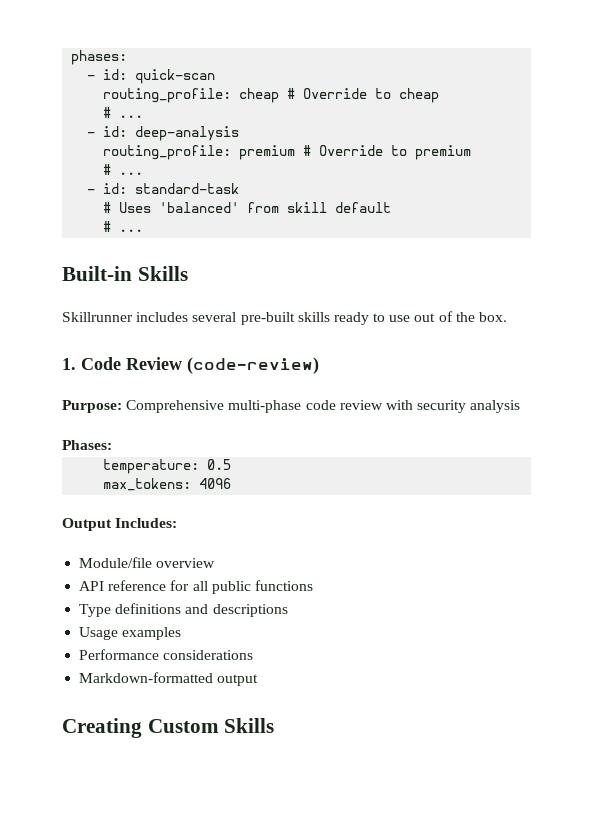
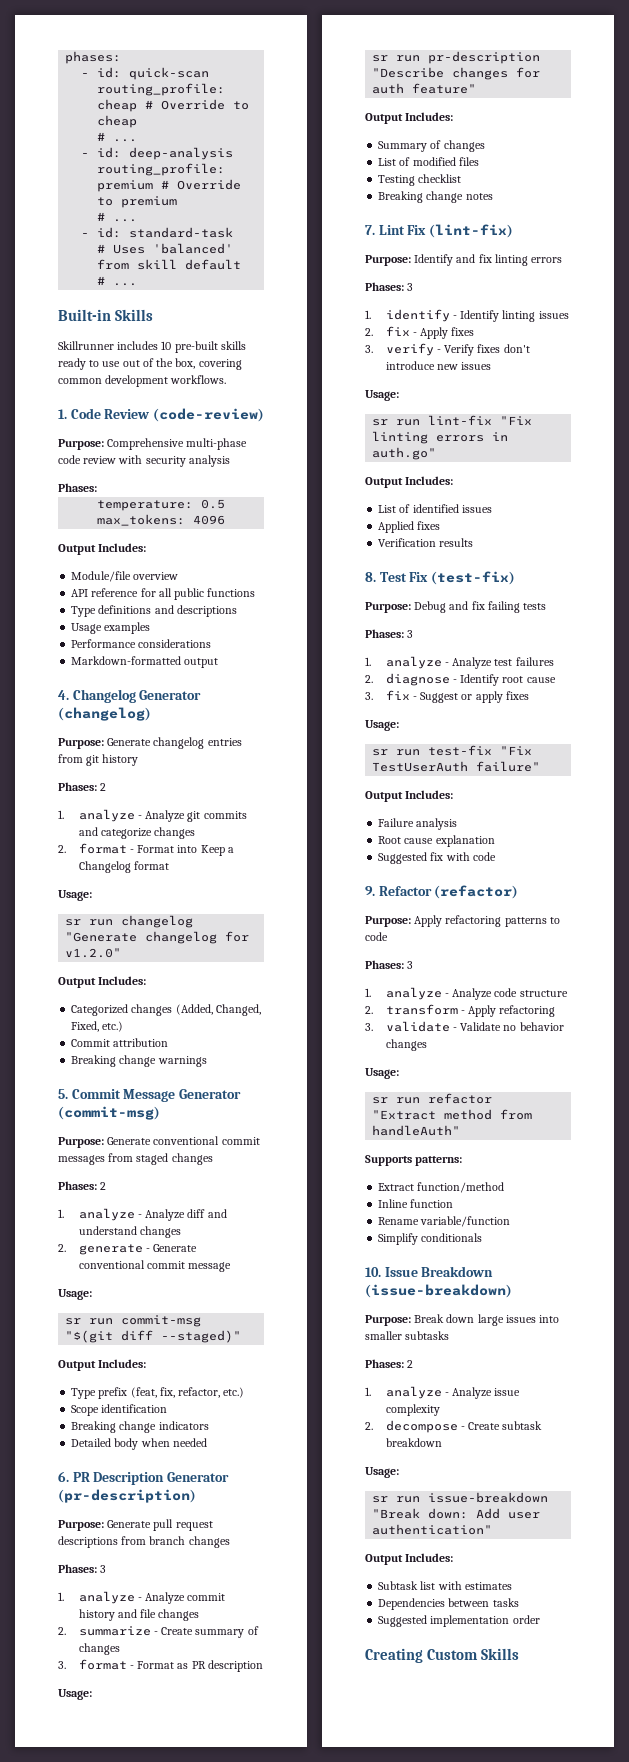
[192,312,237,322] several -> [161,341,172,350] 10
[479,312,508,322] box. -> [175,358,242,370] [58,375,227,387] box, covering common development workflows.
(259, 680) none -> [58,689,202,703] [58,707,151,721] [58,737,242,749] [58,754,139,766] [58,782,107,791] [58,809,247,822] [78,827,196,839] [58,843,234,856] [78,861,169,873] [58,890,92,901] [65,915,194,928] [65,931,250,944] [65,948,122,958] [58,976,147,988] [71,1004,261,1016] [71,1021,124,1032] [71,1038,169,1047] [71,1055,207,1067] [58,1089,241,1102] [58,1106,160,1120] [58,1136,260,1148] [58,1153,213,1165] [58,1181,107,1190] [58,1208,227,1221] [78,1226,181,1238] [58,1244,198,1255] [78,1260,232,1272] [58,1289,92,1300] [65,1315,202,1327] [65,1330,242,1343] [58,1359,147,1371] [71,1387,245,1399] [71,1404,168,1416] [71,1421,209,1433] [71,1438,207,1450] [58,1471,229,1485] [58,1489,196,1503] [58,1519,213,1531] [58,1536,230,1548] [58,1564,107,1573] [58,1591,226,1604] [78,1609,200,1621] [58,1626,259,1638] [78,1643,120,1655] [58,1659,263,1672] [58,1689,92,1700] [372,51,541,64] [372,67,541,80] [372,83,477,94] [365,112,454,124] [378,140,485,152] [378,157,479,166] [378,174,462,186] [378,191,493,203] [365,224,513,238] [365,254,563,266] [365,282,414,291] [365,309,569,322] [365,326,475,339] [365,343,530,356] [385,361,492,370] [365,390,399,401] [372,415,533,426] [372,431,509,444] [372,447,437,460] [365,476,454,488] [378,504,492,513] [378,521,441,533] [378,538,474,547] [365,571,515,585] [365,601,547,613] [365,629,414,638] [365,656,554,669] [365,673,556,686] [365,690,529,703] [365,720,399,731] [372,745,533,756] [372,761,541,772] [365,790,454,802] [378,818,458,830] [378,835,495,847] [378,852,496,864] [365,885,519,899] [365,915,560,927] [365,932,388,941] [365,960,414,969] [365,987,568,1000] [365,1004,556,1017] [365,1021,564,1032] [385,1039,427,1051] [365,1068,399,1079] [372,1093,493,1104] [372,1109,533,1120] [372,1125,461,1136] [365,1155,463,1166] [378,1182,505,1193] [378,1199,454,1208] [378,1216,511,1227] [378,1233,483,1245] [365,1266,494,1277] [365,1284,512,1298] [365,1314,560,1326] [365,1331,450,1340] [365,1359,414,1368] [365,1386,521,1399] [385,1404,440,1416] [365,1420,543,1433] [385,1438,442,1447] [365,1467,399,1478] [372,1492,549,1503] [372,1508,541,1519] [372,1524,493,1535] [365,1553,454,1565] [378,1581,512,1590] [378,1598,519,1610] [378,1615,540,1627] // 4. Changelog Generator (changelog) // Purpose: Generate changelog entries from git history // Phases: 2 // 1. analyze - Analyze git commits and categorize changes // 2. format - Format into Keep a Changelog format // Usage: // sr run changelog "Generate changelog for v1.2.0" // Output Includes: // Categorized changes (Added, Changed, Fixed, etc.) // Commit attribution // Breaking change warnings // 5. Commit Message Generator (commit-msg) // Purpose: Generate conventional commit messages from staged changes // Phases: 2 // 1. analyze - Analyze diff and understand changes // 2. generate - Generate conventional commit message // Usage: // sr run commit-msg "$(git diff --staged)" // Output Includes: // Type prefix (feat, fix, refactor, etc.) // Scope identification // Breaking change indicators // Detailed body when needed // 6. PR Description Generator (pr-description) // Purpose: Generate pull request descriptions from branch changes // Phases: 3 // 1. analyze - Analyze commit history and file changes // 2. summarize - Create summary of changes // 3. format - Format as PR description // Usage: // sr run pr-description "Describe changes for auth feature" // Output Includes: // Summary of changes // List of modified files // Testing checklist // Breaking change notes // 7. Lint Fix (lint-fix) // Purpose: Identify and fix linting errors // Phases: 3 // 1. identify - Identify linting issues // 2. fix - Apply fixes // 3. verify - Verify fixes don't introduce new issues // Usage: // sr run lint-fix "Fix linting errors in auth.go" // Output Includes: // List of identified issues // Applied fixes // Verification results // 8. Test Fix (test-fix) // Purpose: Debug and fix failing tests // Phases: 3 // 1. analyze - Analyze test failures // 2. diagnose - Identify root cause // 3. fix - Suggest or apply fixes // Usage: // sr run test-fix "Fix TestUserAuth failure" // Output Includes: // Failure analysis // Root cause explanation // Suggested fix with code // 9. Refactor (refactor) // Purpose: Apply refactoring patterns to code // Phases: 3 // 1. analyze - Analyze code structure // 2. transform - Apply refactoring // 3. validate - Validate no behavior changes // Usage: // sr run refactor "Extract method from handleAuth" // Supports patterns: // Extract function/method // Inline function // Rename variable/function // Simplify conditionals // 10. Issue Breakdown (issue-breakdown) // Purpose: Break down large issues into smaller subtasks // Phases: 2 // 1. analyze - Analyze issue complexity // 2. decompose - Create subtask breakdown // Usage: // sr run issue-breakdown "Break down: Add user authentication" // Output Includes: // Subtask list with estimates // Dependencies between tasks // Suggested implementation order

